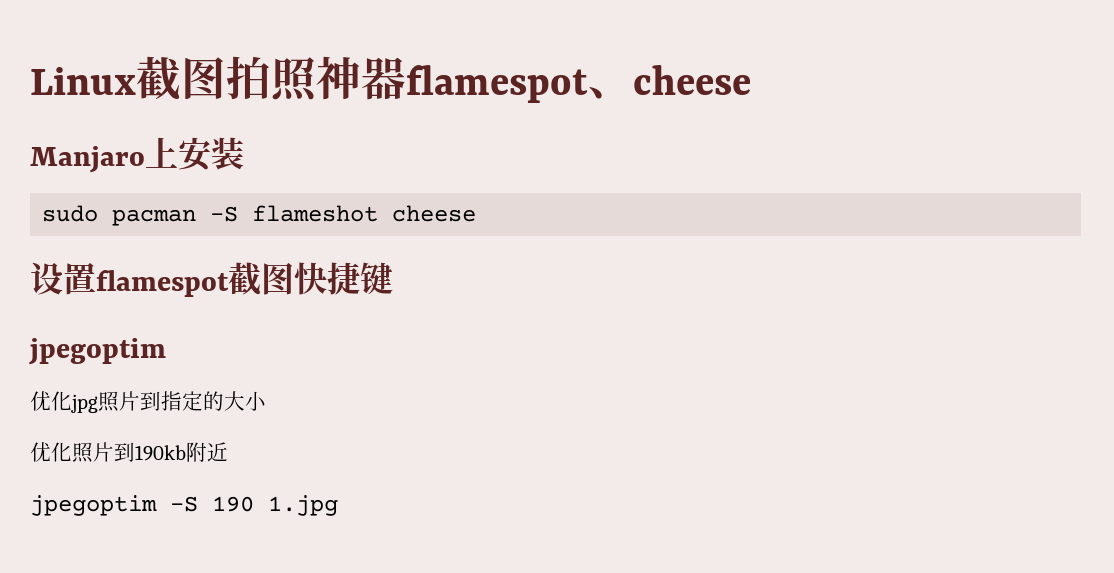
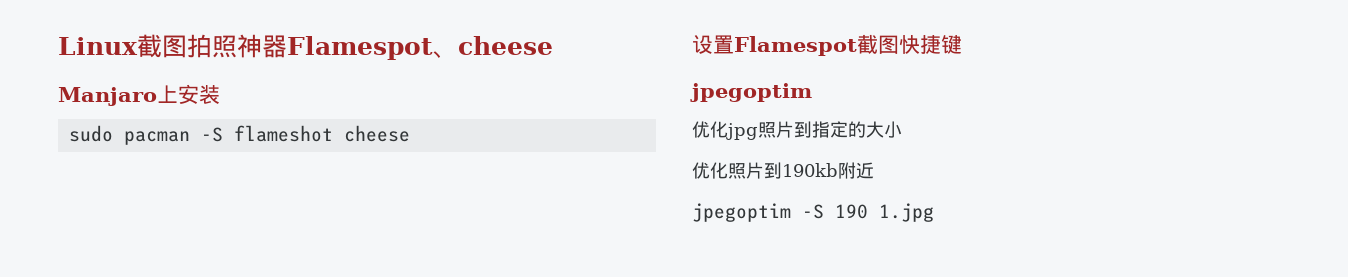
[406,65,588,103] flamespot -> [287,36,433,60] Flamespot
[96,270,229,297] flamespot -> [734,36,857,56] Flamespot

